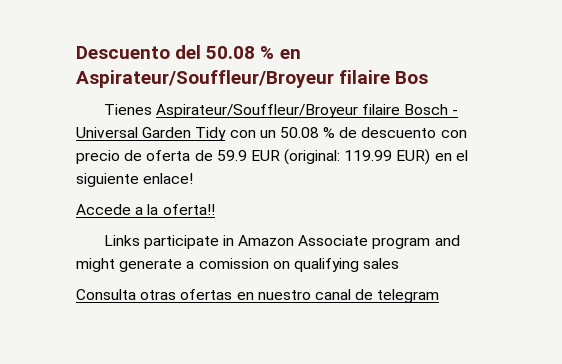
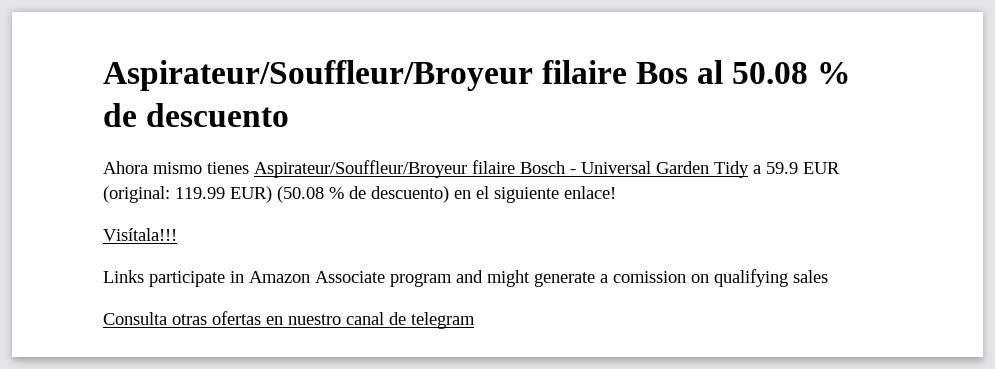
[76,45,301,59] [76,70,429,88] [103,104,152,115] Descuento del 50.08 % en Aspirateur/Souffleur/Broyeur filaire Bos // Tienes -> [103,60,852,91] [103,103,290,127] [103,161,249,174] Aspirateur/Souffleur/Broyeur filaire Bos al 50.08 % de descuento // Ahora mismo tienes
[229,127,467,138] [76,150,213,164] con un 50.08 % de descuento con precio de oferta de -> [753,165,761,174] a
(431, 157) none -> [277,186,449,203] (50.08 % de descuento)
[76,204,215,215] Accede a la oferta!! -> [103,228,177,241] Visítala!!!

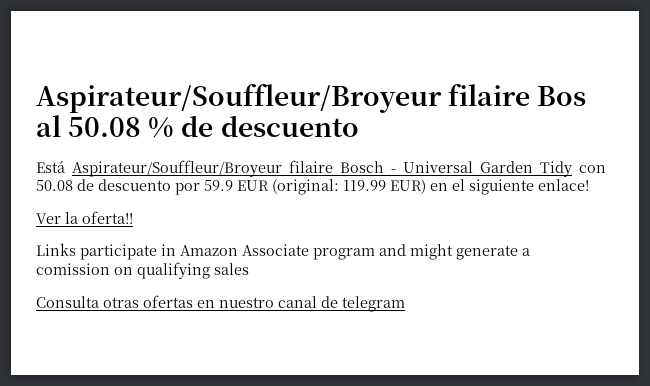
[103,161,249,174] Ahora mismo tienes -> [36,160,65,173] Está
[753,165,761,174] a -> [579,165,606,173] [36,179,200,195] con 50.08 de descuento por
[277,186,449,203] (50.08 % de descuento) -> (426, 186) none
[103,228,177,241] Visítala!!! -> [36,211,133,224] Ver la oferta!!

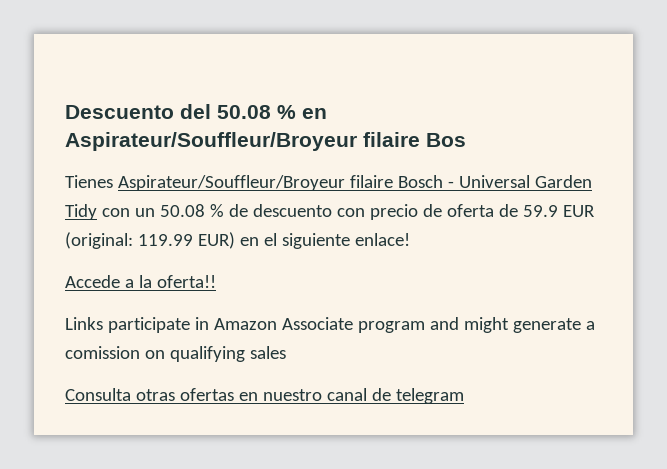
[36,84,587,113] [36,115,359,138] [36,160,65,173] Aspirateur/Souffleur/Broyeur filaire Bos al 50.08 % de descuento // Está -> [65,104,327,119] [65,132,466,151] [65,175,113,188] Descuento del 50.08 % en Aspirateur/Souffleur/Broyeur filaire Bos // Tienes
[36,179,200,195] 50.08 de descuento por -> [134,204,518,220] un 50.08 % de descuento con precio de oferta de
[36,213,61,224] Ver -> [65,275,134,288] Accede a

